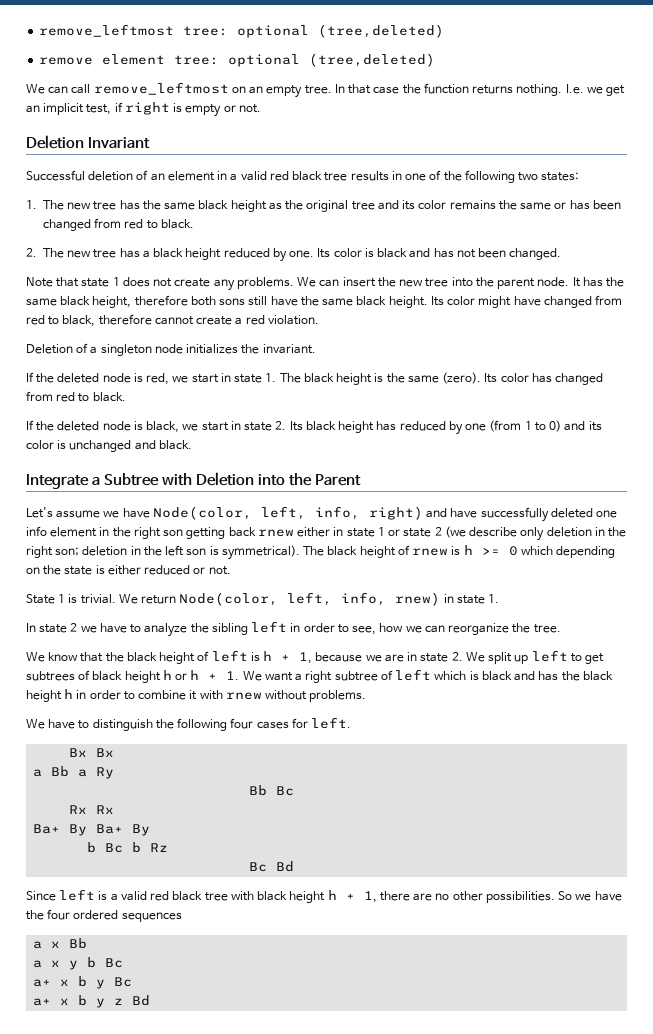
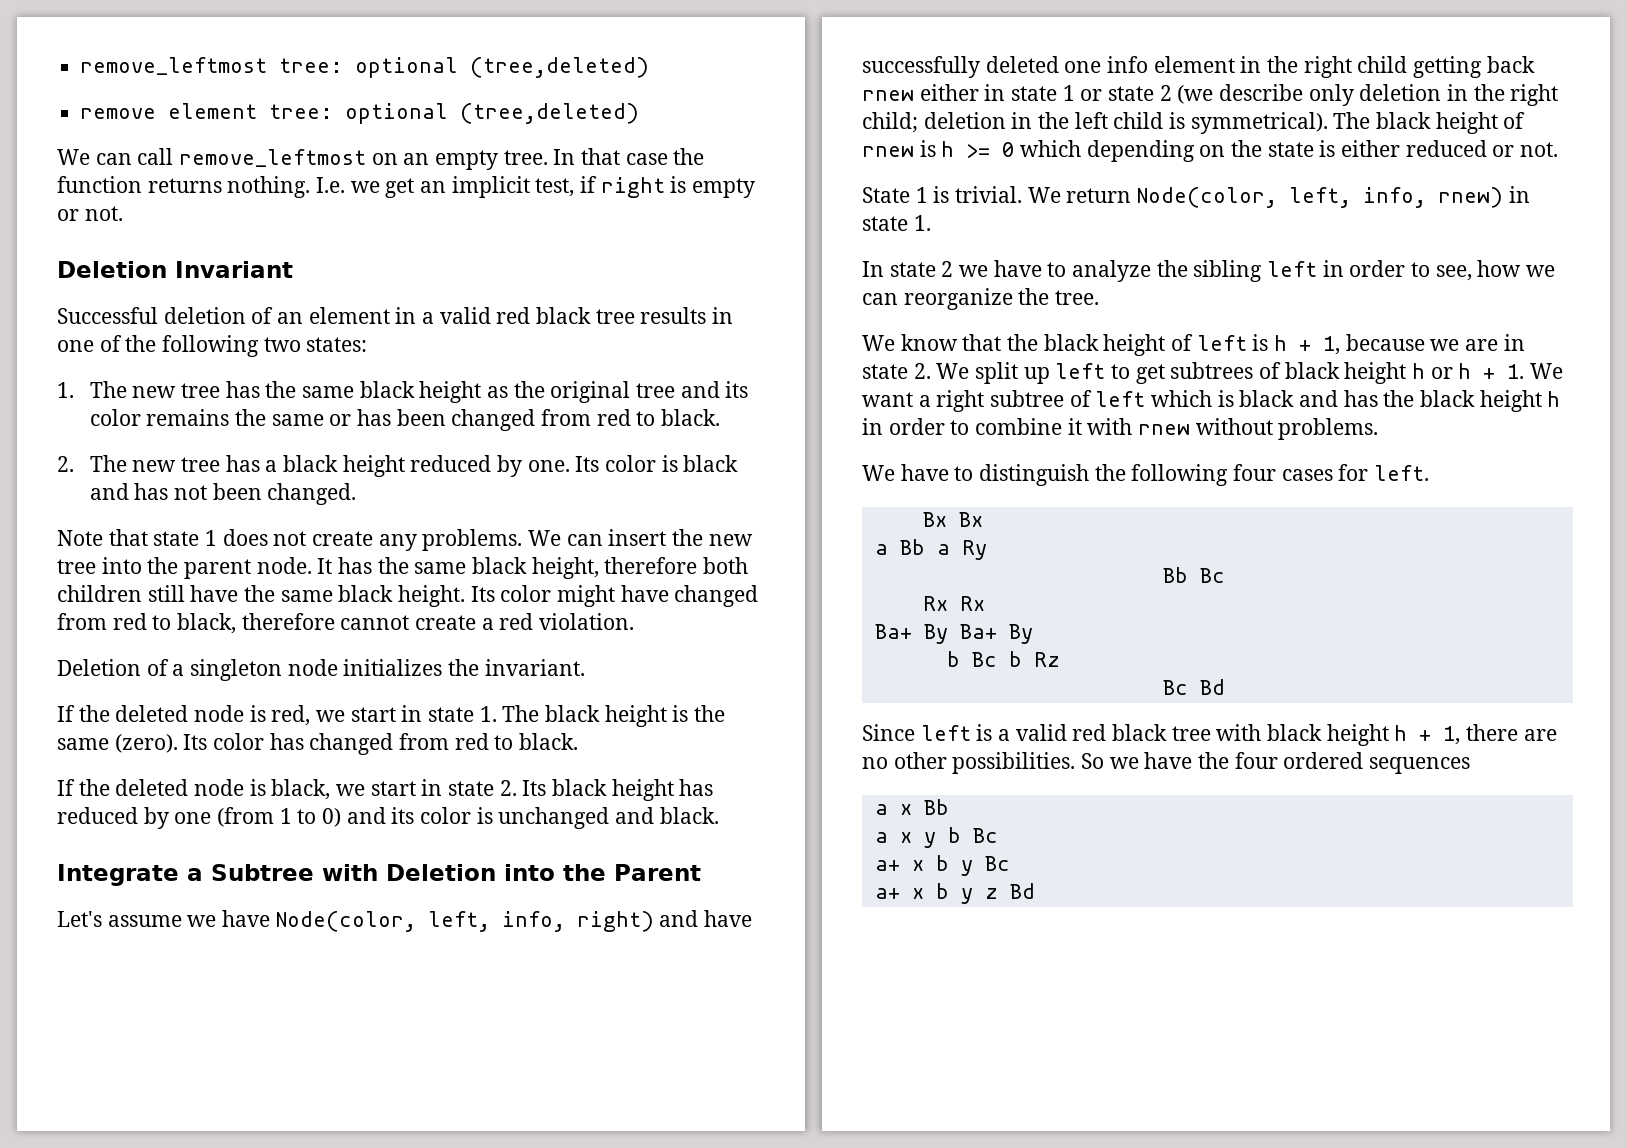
[219,298,246,306] sons -> [57,585,142,602] children
[163,529,184,537] son -> [1357,56,1408,73] child
[55,547,80,556] son; -> [862,112,918,133] child;
[186,548,207,556] son -> [1113,112,1164,129] child

